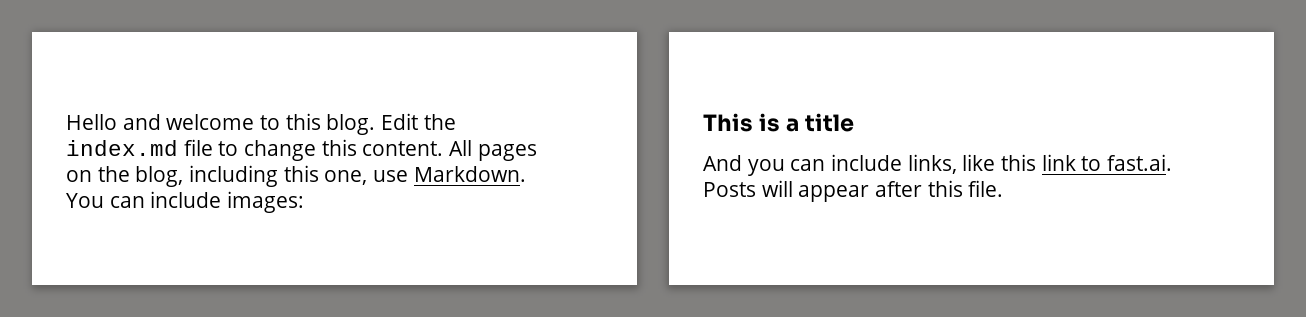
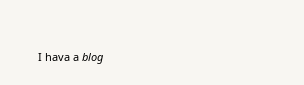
[66,113,456,135] [66,139,537,161] [66,165,526,187] [66,191,304,213] [703,113,855,132] [703,154,1173,176] [703,180,1004,202] Hello and welcome to this blog. Edit the index.md file to change this content. All pages on the blog, including this one, use Markdown. You can include images: // This is a title // And you can include links, like this link to fast.ai. Posts will appear after this file. -> [38,53,104,64] I hava a blog

